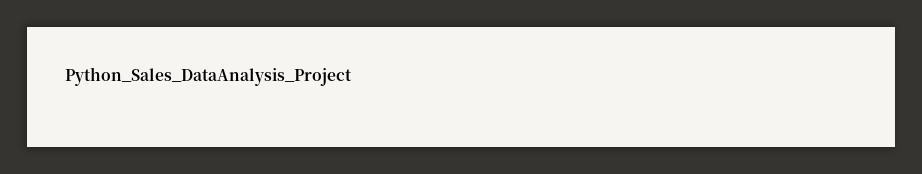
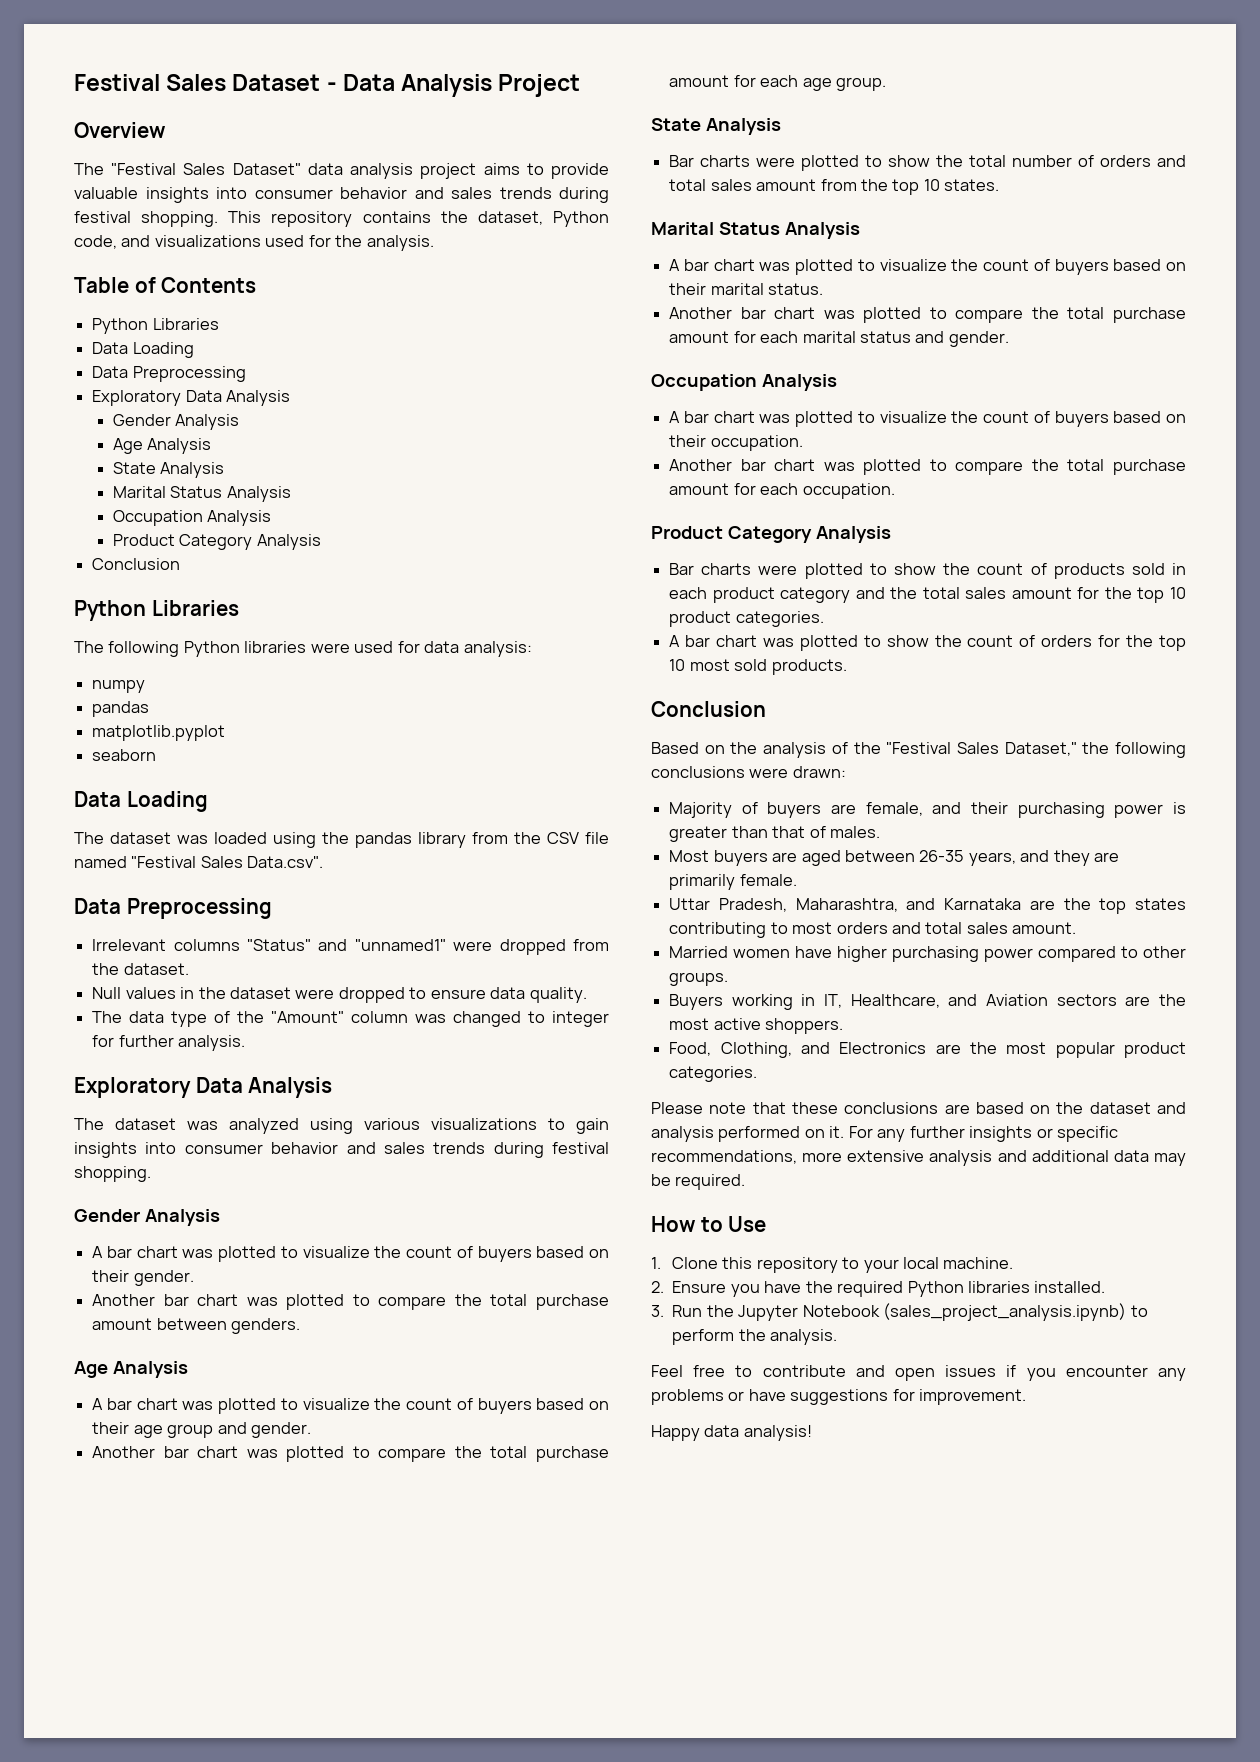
[65,67,352,86] Python_Sales_DataAnalysis_Project -> [74,74,581,97] [74,122,166,138] [74,163,609,179] [74,187,609,203] [74,211,610,227] [74,235,434,251] [74,277,257,293] [92,318,219,334] [92,342,194,358] [92,366,246,382] [92,390,291,406] [112,414,240,430] [112,438,212,454] [112,462,225,478] [112,486,291,502] [112,510,272,526] [112,534,321,550] [92,558,181,570] [74,600,239,621] [74,641,532,657] [92,680,146,693] [92,701,150,717] [92,725,226,741] [92,749,157,761] [74,791,208,812] [74,832,609,848] [74,856,324,868] [74,898,272,919] [92,939,609,955] [92,963,189,975] [92,987,587,1003] [92,1011,610,1027] [92,1035,246,1051] [74,1077,333,1098] [74,1118,609,1134] [74,1142,609,1158] [74,1166,151,1182] [74,1209,220,1226] [92,1246,610,1262] [92,1270,194,1286] [92,1294,609,1310] [92,1318,301,1334] [74,1361,188,1378] [92,1398,610,1414] [92,1422,311,1438] [92,1446,609,1462] [669,75,886,91] [651,118,781,135] [669,155,1186,171] [669,179,1000,195] [651,222,860,239] [669,259,1186,275] [669,283,824,295] [669,307,1186,323] [669,331,1009,347] [651,374,837,391] [669,411,1186,427] [669,435,803,451] [669,459,1186,475] [669,483,895,499] [651,526,891,543] [669,563,1186,579] [669,587,1186,603] [669,611,824,627] [669,635,1186,651] [669,659,847,675] [651,701,766,717] [651,742,1186,758] [651,766,846,778] [669,802,1186,818] [669,826,880,842] [669,850,1120,866] [669,874,797,890] [669,898,1186,914] [669,922,1077,938] [669,946,1186,962] [669,972,729,986] [669,994,1186,1010] [669,1018,844,1034] [669,1042,1186,1058] [669,1066,758,1082] [651,1102,1186,1114] [651,1126,1119,1142] [651,1150,1186,1166] [651,1174,746,1190] [651,1216,767,1232] [651,1257,1014,1273] [651,1281,1106,1297] [651,1303,1148,1321] [672,1329,838,1345] [651,1365,1186,1381] [651,1389,1027,1405] [651,1425,812,1441] Festival Sales Dataset - Data Analysis Project // Overview // The "Festival Sales Dataset" data analysis project aims to provide valuable insights into consumer behavior and sales trends during festival shopping. This repository contains the dataset, Python code, and visualizations used for the analysis. // Table of Contents // Python Libraries // Data Loading // Data Preprocessing // Exploratory Data Analysis // Gender Analysis // Age Analysis // State Analysis // Marital Status Analysis // Occupation Analysis // Product Category Analysis // Conclusion // Python Libraries // The following Python libraries were used for data analysis: // numpy // pandas // matplotlib.pyplot // seaborn // Data Loading // The dataset was loaded using the pandas library from the CSV file named "Festival Sales Data.csv". // Data Preprocessing // Irrelevant columns "Status" and "unnamed1" were dropped from the dataset. // Null values in the dataset were dropped to ensure data quality. // The data type of the "Amount" column was changed to integer for further analysis. // Exploratory Data Analysis // The dataset was analyzed using various visualizations to gain insights into consumer behavior and sales trends during festival shopping. // Gender Analysis // A bar chart was plotted to visualize the count of buyers based on their gender. // Another bar chart was plotted to compare the total purchase amount between genders. // Age Analysis // A bar chart was plotted to visualize the count of buyers based on their age group and gender. // Another bar chart was plotted to compare the total purchase amount for each age group. // State Analysis // Bar charts were plotted to show the total number of orders and total sales amount from the top 10 states. // Marital Status Analysis // A bar chart was plotted to visualize the count of buyers based on their marital status. // Another bar chart was plotted to compare the total purchase amount for each marital status and gender. // Occupation Analysis // A bar chart was plotted to visualize the count of buyers based on their occupation. // Another bar chart was plotted to compare the total purchase amount for each occupation. // Product Category Analysis // Bar charts were plotted to show the count of products sold in each product category and the total sales amount for the top 10 product categories. // A bar chart was plotted to show the count of orders for the top 10 most sold products. // Conclusion // Based on the analysis of the "Festival Sales Dataset," the following conclusions were drawn: // Majority of buyers are female, and their purchasing power is greater than that of males. // Most buyers are aged between 26-35 years, and they are primarily female. // Uttar Pradesh, Maharashtra, and Karnataka are the top states contributing to most orders and total sales amount. // Married women have higher purchasing power compared to other groups. // Buyers working in IT, Healthcare, and Aviation sectors are the most active shoppers. // Food, Clothing, and Electronics are the most popular product categories. // Please note that these conclusions are based on the dataset and analysis performed on it. For any further insights or specific recommendations, more extensive analysis and additional data may be required. // How to Use // 1. Clone this repository to your local machine. // 2. Ensure you have the required Python libraries installed. // 3. Run the Jupyter Notebook (sales_project_analysis.ipynb) to perform the analysis. // Feel free to contribute and open issues if you encounter any problems or have suggestions for improvement. // Happy data analysis!

